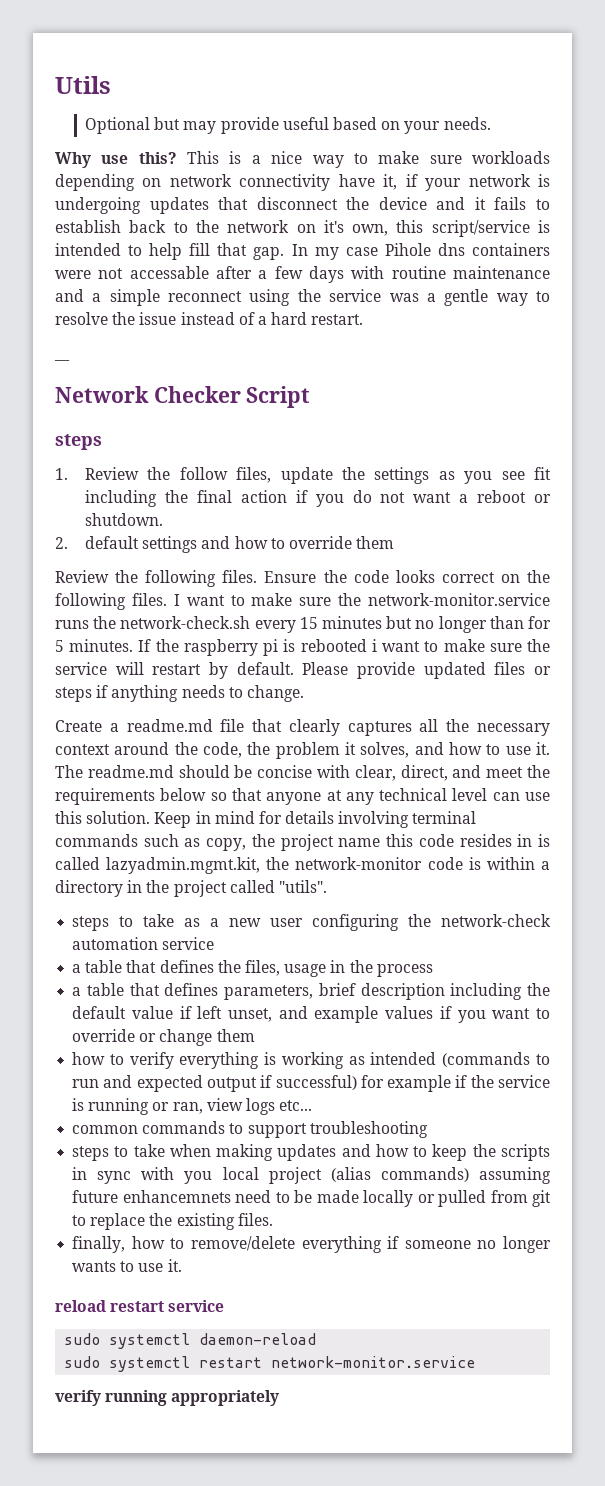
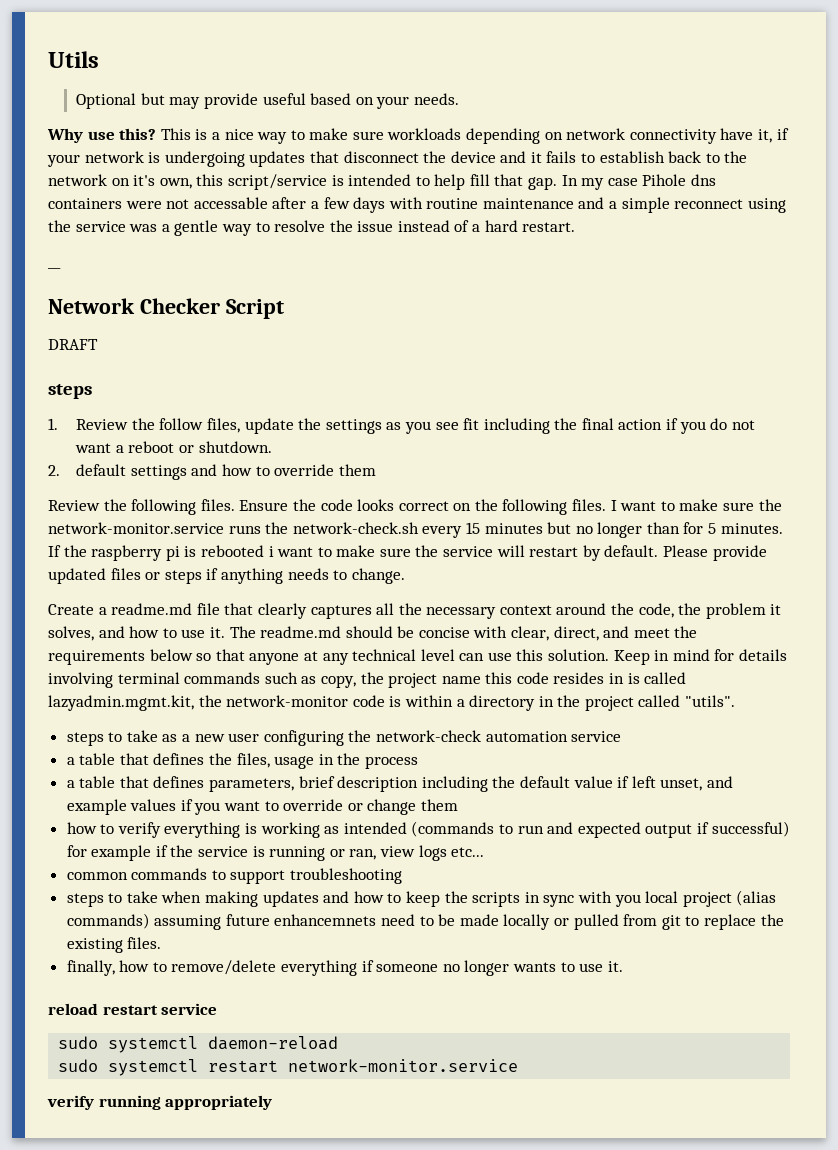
(311, 397) none -> [48,339,98,350] // DRAFT

